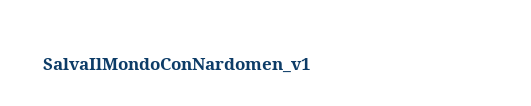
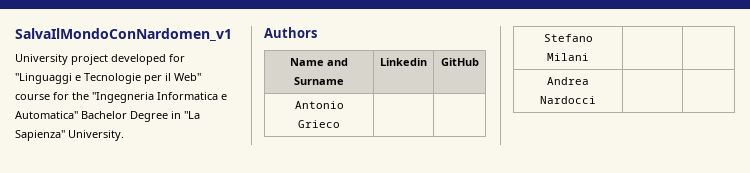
(311, 65) none -> [15,54,185,65] [15,73,201,84] [15,92,227,103] [15,111,200,122] [15,130,124,141] [264,27,317,38] [290,58,348,66] [294,77,344,85] [380,58,427,66] [440,58,479,66] [294,101,344,109] [298,120,340,128] [543,34,593,42] [547,53,589,61] [547,77,589,85] [540,96,596,104] // University project developed for "Linguaggi e Tecnologie per il Web" course for the "Ingegneria Informatica e Automatica" Bachelor Degree in "La Sapienza" University. // Authors // Name and Surname | Linkedin | GitHub // Antonio Grieco | | // Stefano Milani | | // Andrea Nardocci | |

